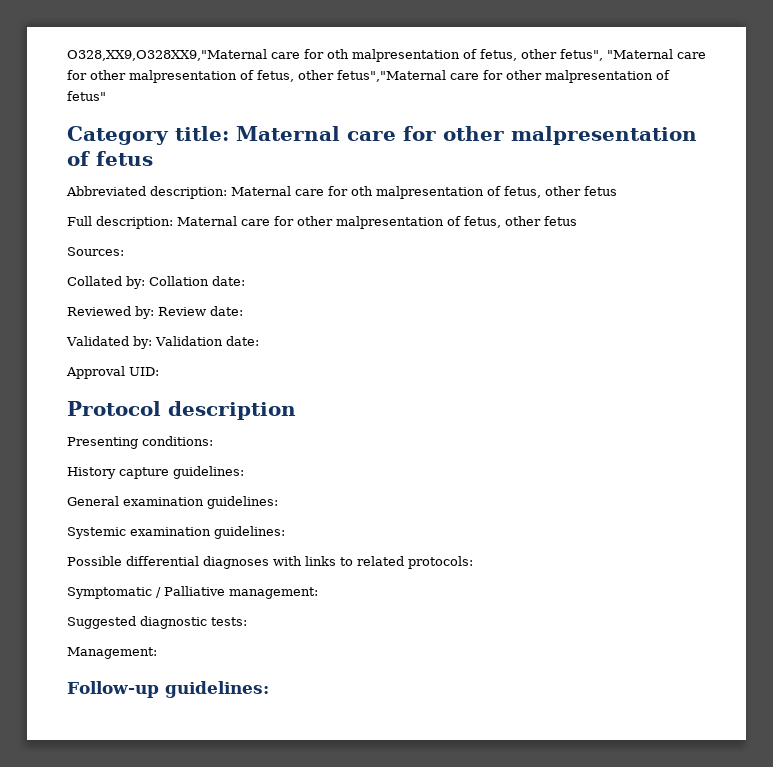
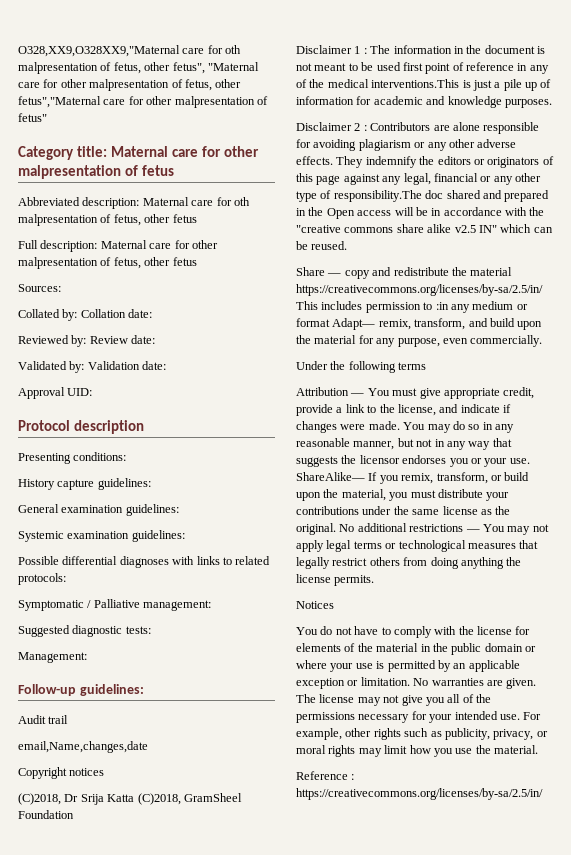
(269, 689) none -> [18,715,69,724] [18,741,148,753] [18,767,105,779] [18,793,242,805] [18,810,74,819] [296,45,545,54] [296,62,549,74] [296,79,552,91] [296,96,552,108] [296,122,540,134] [296,139,517,151] [296,156,554,168] [296,173,541,185] [296,190,550,202] [296,207,545,219] [296,224,553,233] [296,241,348,250] [296,267,513,279] [296,284,543,296] [296,301,528,313] [296,318,543,330] [296,335,543,347] [296,361,427,373] [296,387,535,399] [296,404,511,416] [296,421,514,433] [296,438,512,450] [296,455,530,467] [296,472,530,484] [296,489,510,501] [296,506,511,515] [296,523,549,535] [296,540,539,552] [296,557,522,569] [296,574,375,586] [296,601,334,609] [296,626,531,638] [296,643,536,655] [296,660,520,672] [296,677,537,689] [296,694,491,706] [296,711,542,723] [296,728,548,740] [296,745,538,757] [296,771,355,780] [296,788,543,800] // Audit trail // email,Name,changes,date // Copyright notices // (C)2018, Dr Srija Katta (C)2018, GramSheel Foundation // Disclaimer 1 : The information in the document is not meant to be used first point of reference in any of the medical interventions.This is just a pile up of information for academic and knowledge purposes. // Disclaimer 2 : Contributors are alone responsible for avoiding plagiarism or any other adverse effects. They indemnify the editors or originators of this page against any legal, financial or any other type of responsibility.The doc shared and prepared in the Open access will be in accordance with the "creative commons share alike v2.5 IN" which can be reused. // Share — copy and redistribute the material https://creativecommons.org/licenses/by-sa/2.5/in/ This includes permission to :in any medium or format Adapt— remix, transform, and build upon the material for any purpose, even commercially. // Under the following terms // Attribution — You must give appropriate credit, provide a link to the license, and indicate if changes were made. You may do so in any reasonable manner, but not in any way that suggests the licensor endorses you or your use. ShareAlike— If you remix, transform, or build upon the material, you must distribute your contributions under the same license as the original. No additional restrictions — You may not apply legal terms or technological measures that legally restrict others from doing anything the license permits. // Notices // You do not have to comply with the license for elements of the material in the public domain or where your use is permitted by an applicable exception or limitation. No warranties are given. The license may not give you all of the permissions necessary for your intended use. For example, other rights such as publicity, privacy, or moral rights may limit how you use the material. // Reference : https://creativecommons.org/licenses/by-sa/2.5/in/

